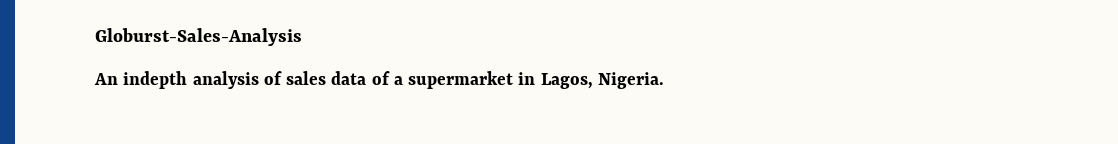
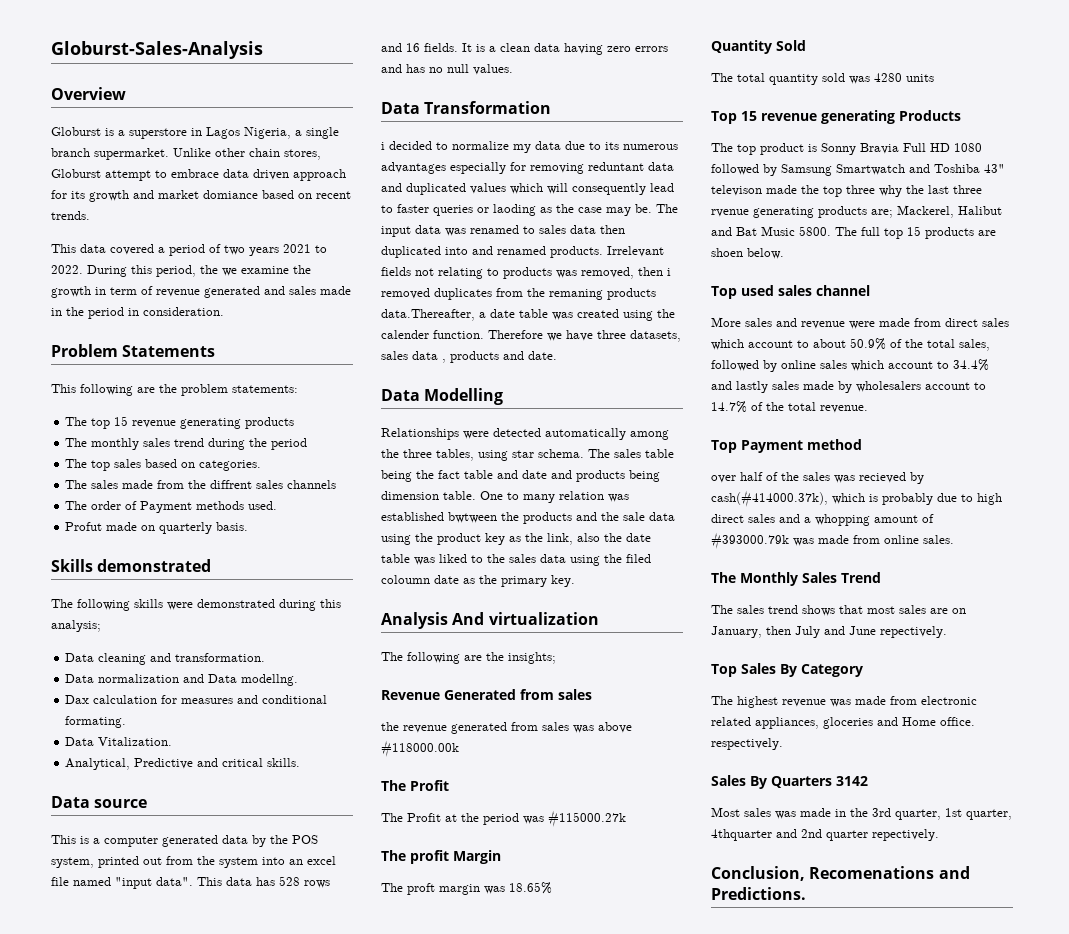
[94,71,664,89] An indepth analysis of sales data of a supermarket in Lagos, Nigeria. -> [51,87,126,100] [51,127,339,139] [51,148,321,160] [51,169,346,181] [51,190,351,202] [51,211,90,220] [51,244,327,256] [51,265,311,277] [51,286,351,298] [51,307,224,319] [51,344,216,357] [51,384,298,396] [65,416,295,429] [65,438,308,450] [65,459,262,471] [65,480,337,489] [65,501,278,513] [65,522,249,534] [51,559,212,572] [51,599,341,611] [51,620,101,632] [65,653,266,665] [65,674,299,686] [65,695,328,704] [65,716,127,728] [65,737,173,746] [65,758,301,770] [51,796,148,808] [51,835,318,847] [51,856,336,868] [51,876,330,889] [381,43,668,55] [381,64,513,75] [381,101,552,114] [381,141,678,153] [381,162,674,174] [381,183,674,195] [381,204,678,216] [381,225,625,237] [381,246,664,258] [381,267,671,279] [381,288,656,300] [381,309,675,321] [381,330,681,342] [381,351,557,363] [381,388,504,405] [381,428,669,440] [381,449,674,461] [381,470,660,482] [381,491,629,503] [381,512,675,524] [381,533,651,545] [381,554,651,566] [381,575,575,587] [381,612,599,629] [381,652,556,664] [381,689,592,700] [381,722,632,734] [381,740,459,757] [381,780,449,791] [381,810,626,827] [381,850,501,864] [381,882,552,895] [711,40,806,54] [711,73,934,85] [711,110,961,124] [711,143,982,155] [711,164,1005,176] [711,185,982,197] [711,205,1002,218] [711,226,996,239] [711,248,784,259] [711,285,870,299] [711,317,1009,329] [711,338,990,351] [711,359,989,372] [711,381,986,393] [711,401,868,413] [711,439,862,453] [711,472,924,484] [711,490,1002,507] [711,514,934,526] [711,532,954,549] [711,572,881,586] [711,605,966,616] [711,626,947,638] [711,663,863,677] [711,696,977,708] [711,717,975,729] [711,738,783,750] [711,775,868,789] [711,807,1012,820] [711,829,939,841] [711,866,970,881] [711,887,806,900] Overview // Globurst is a superstore in Lagos Nigeria, a single branch supermarket. Unlike other chain stores, Globurst attempt to embrace data driven approach for its growth and market domiance based on recent trends. // This data covered a period of two years 2021 to 2022. During this period, the we examine the growth in term of revenue generated and sales made in the period in consideration. // Problem Statements // This following are the problem statements: // The top 15 revenue generating products // The monthly sales trend during the period // The top sales based on categories. // The sales made from the diffrent sales channels // The order of Payment methods used. // Profut made on quarterly basis. // Skills demonstrated // The following skills were demonstrated during this analysis; // Data cleaning and transformation. // Data normalization and Data modellng. // Dax calculation for measures and conditional formating. // Data Vitalization. // Analytical, Predictive and critical skills. // Data source // This is a computer generated data by the POS system, printed out from the system into an excel file named "input data". This data has 528 rows and 16 fields. It is a clean data having zero errors and has no null values. // Data Transformation // i decided to normalize my data due to its numerous advantages especially for removing reduntant data and duplicated values which will consequently lead to faster queries or laoding as the case may be. The input data was renamed to sales data then duplicated into and renamed products. Irrelevant fields not relating to products was removed, then i removed duplicates from the remaning products data.Thereafter, a date table was created using the calender function. Therefore we have three datasets, sales data , products and date. // Data Modelling // Relationships were detected automatically among the three tables, using star schema. The sales table being the fact table and date and products being dimension table. One to many relation was established bwtween the products and the sale data using the product key as the link, also the date table was liked to the sales data using the filed coloumn date as the primary key. // Analysis And virtualization // The following are the insights; // Revenue Generated from sales // the revenue generated from sales was above #118000.00k // The Profit // The Profit at the period was #115000.27k // The profit Margin // The proft margin was 18.65% // Quantity Sold // The total quantity sold was 4280 units // Top 15 revenue generating Products // The top product is Sonny Bravia Full HD 1080 followed by Samsung Smartwatch and Toshiba 43" televison made the top three why the last three rvenue generating products are; Mackerel, Halibut and Bat Music 5800. The full top 15 products are shoen below. // Top used sales channel // More sales and revenue were made from direct sales which account to about 50.9% of the total sales, followed by online sales which account to 34.4% and lastly sales made by wholesalers account to 14.7% of the total revenue. // Top Payment method // over half of the sales was recieved by cash(#414000.37k), which is probably due to high direct sales and a whopping amount of #393000.79k was made from online sales. // The Monthly Sales Trend // The sales trend shows that most sales are on January, then July and June repectively. // Top Sales By Category // The highest revenue was made from electronic related appliances, gloceries and Home office. respectively. // Sales By Quarters 3142 // Most sales was made in the 3rd quarter, 1st quarter, 4thquarter and 2nd quarter repectively. // Conclusion, Recomenations and Predictions.

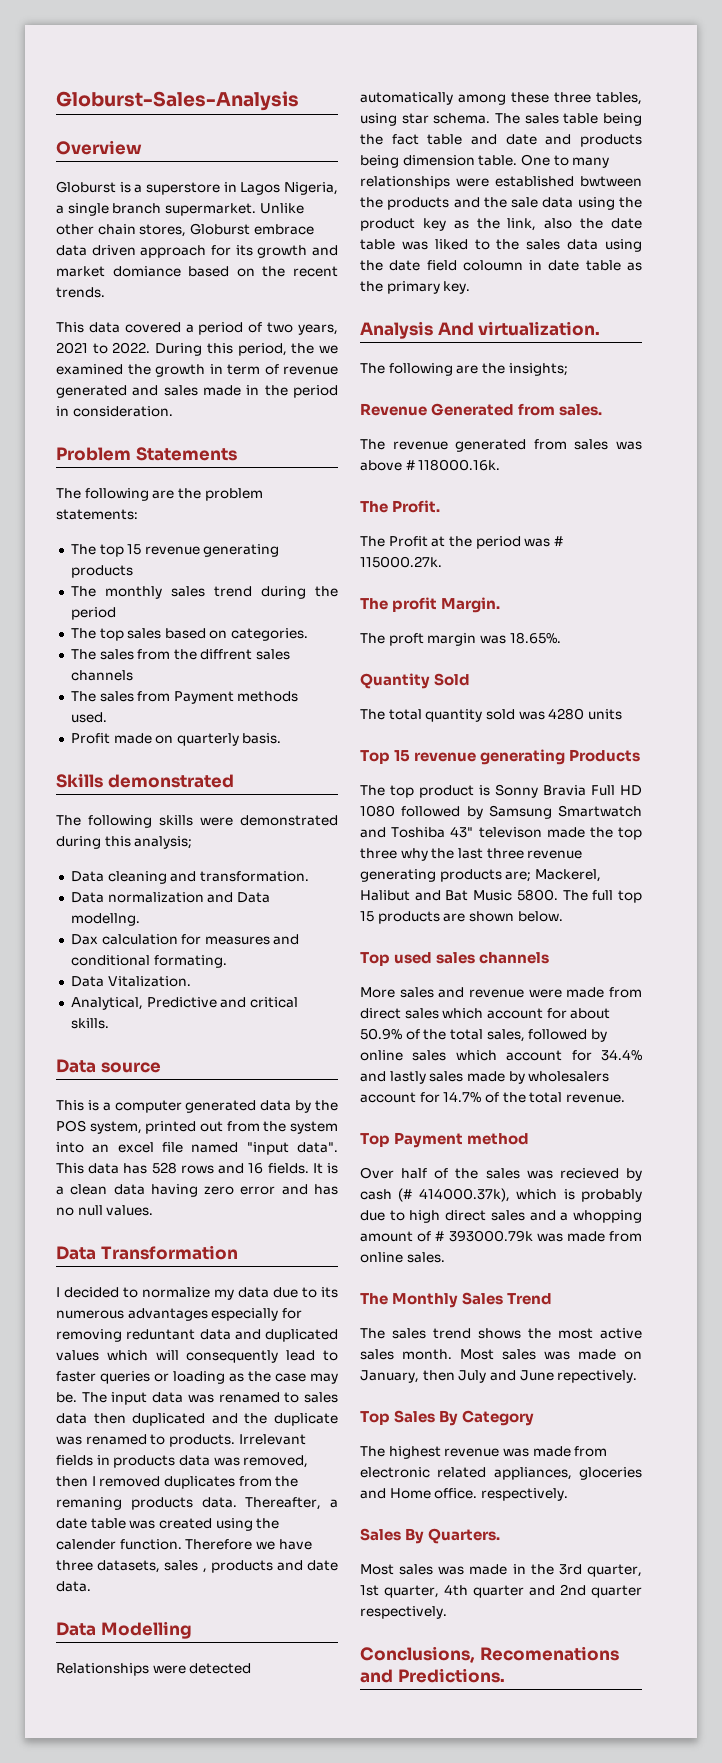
[105,170,167,181] attempt to -> (250, 229) none
(312, 196) none -> [262,266,286,277] the
[249,247,279,256] years -> [298,324,338,335] years,
[241,266,289,274] examine -> [56,364,123,375] examined
[51,384,76,393] This -> [56,488,81,499] The
[122,480,154,489] made -> (134, 654) none
[91,501,138,510] order of -> [99,691,171,702] sales from
[65,522,103,531] Profut -> [70,733,110,744] Profit
[635,46,668,52] errors -> [240,1186,276,1195] error
[381,142,385,150] i -> [56,1287,60,1297] I
[493,204,536,216] laoding -> [173,1371,225,1384] loading
[445,246,664,258] [381,267,552,279] into and renamed products. Irrelevant fields not relating to products -> [211,1413,338,1426] [56,1434,306,1447] [56,1455,210,1468] and the duplicate was renamed to products. Irrelevant fields in products data
[667,268,671,276] i -> [91,1476,96,1486] I
[381,309,475,321] data.Thereafter, -> [201,1497,322,1510] data. Thereafter,
[412,351,438,360] data -> (199, 1565) none
[528,351,557,360] date. -> [306,1560,338,1571] [56,1581,91,1592] date data.
[381,449,399,458] the -> [511,92,549,103] these
[559,491,629,502] relation was -> [360,176,489,189] relationships were
[626,554,651,563] [381,575,459,584] filed coloumn date -> [389,260,621,271] date field coloumn in date table
[488,612,599,625] virtualization -> [478,321,601,336] virtualization.
[558,689,592,700] [381,722,399,731] sales // the -> [559,404,603,416] [360,439,385,450] sales. // The
[381,740,459,757] [381,780,449,791] #118000.00k // The Profit -> [405,459,501,471] [360,500,441,513] # 118000.16k. // The Profit.
[548,810,626,827] #115000.27k -> [553,536,563,546] [360,556,442,568] # 115000.27k.
[453,850,501,864] Margin -> [441,597,501,613] Margin.
[509,882,552,894] 18.65% -> [509,632,561,644] 18.65%.
[711,209,749,217] rvenue -> [527,850,583,859] revenue
[711,248,743,257] shoen -> [468,911,514,922] shown
[815,285,870,296] channel -> [479,952,550,964] channels
[797,340,809,348] to -> [546,1008,567,1019] for
[937,361,949,369] to -> [571,1050,592,1061] for
[974,382,986,390] to -> [419,1092,440,1103] for
[711,475,736,483] over -> [360,1167,394,1179] Over
[711,490,828,507] cash(#414000.37k), -> [360,1188,510,1202] cash (# 414000.37k),
[711,532,789,549] #393000.79k -> [435,1230,533,1242] # 393000.79k
[839,605,948,614] that most sales are -> [528,1328,642,1339] [360,1349,616,1360] the most active sales month. Most sales was made
[771,776,868,788] Quarters 3142 -> [428,1528,501,1544] Quarters.
[711,829,772,841] 4thquarter -> [444,1584,524,1598] 4th quarter
[872,829,939,841] [711,866,805,881] repectively. // Conclusion, -> [360,1606,447,1619] [360,1646,475,1663] respectively. // Conclusions,

